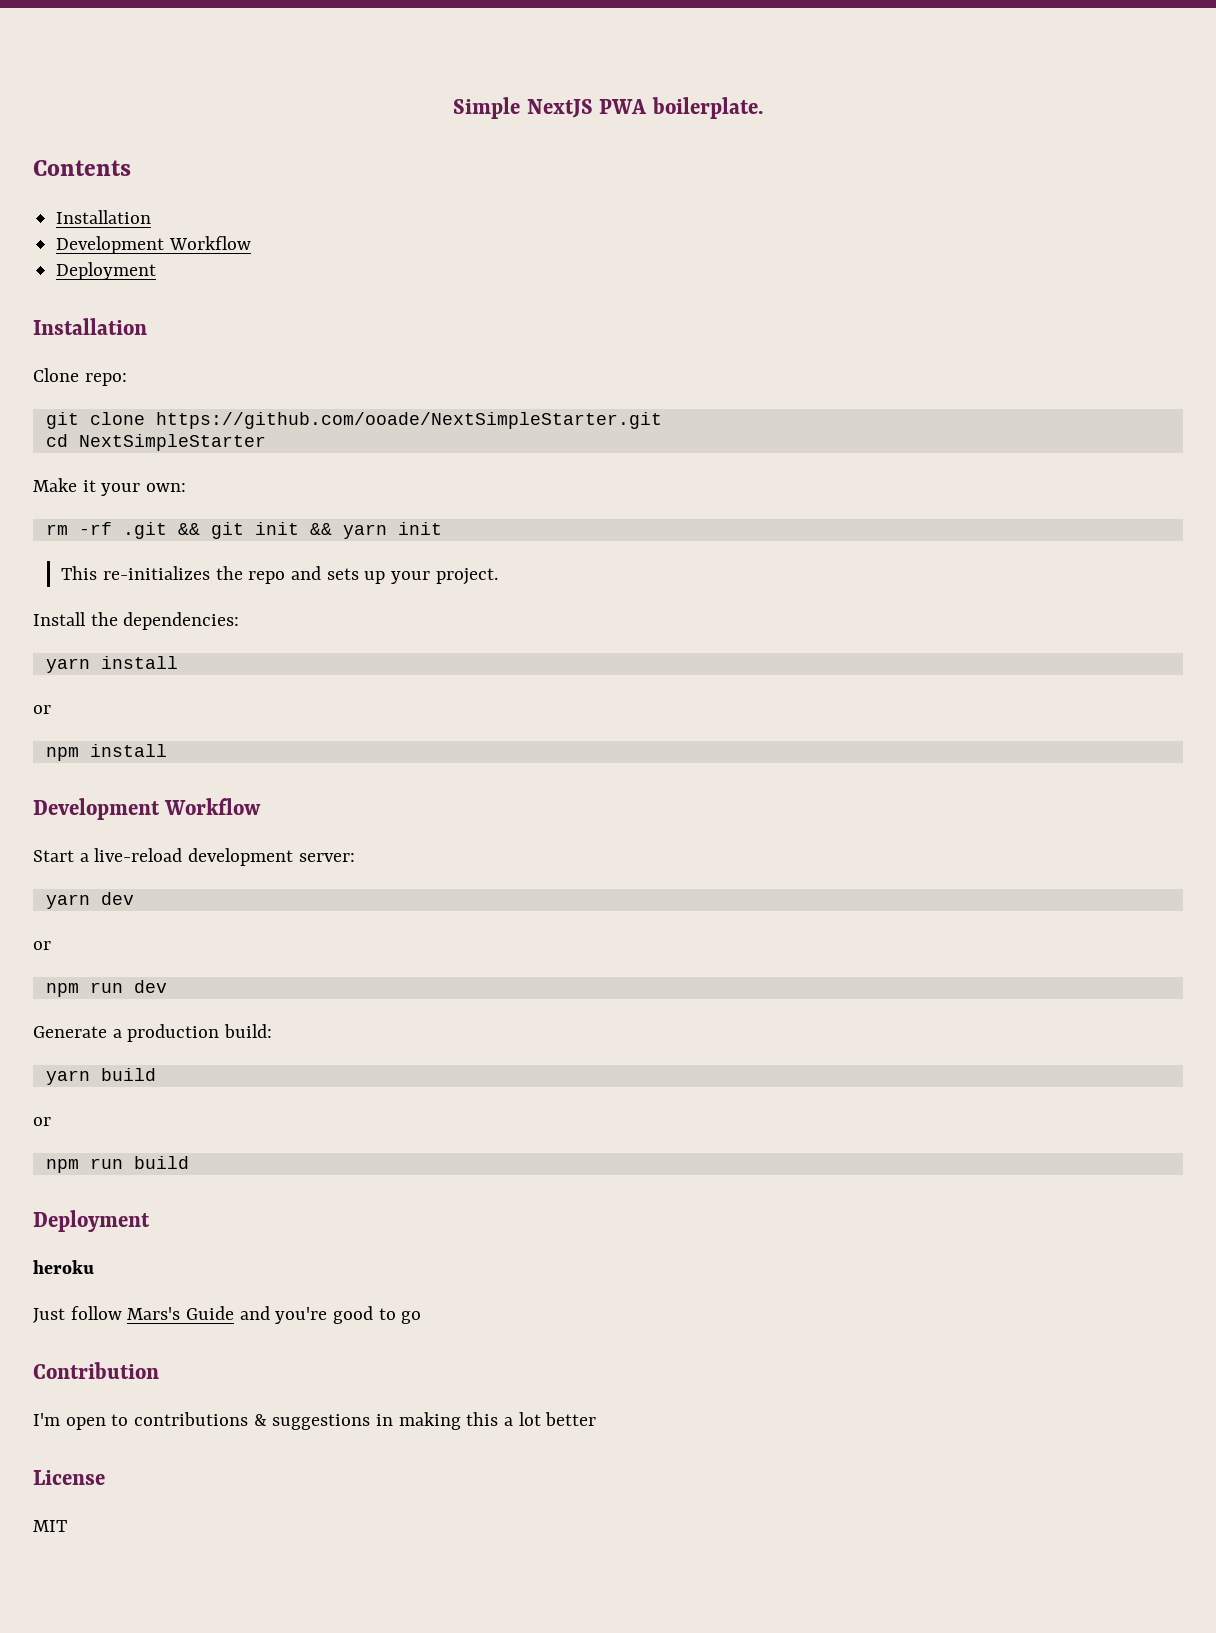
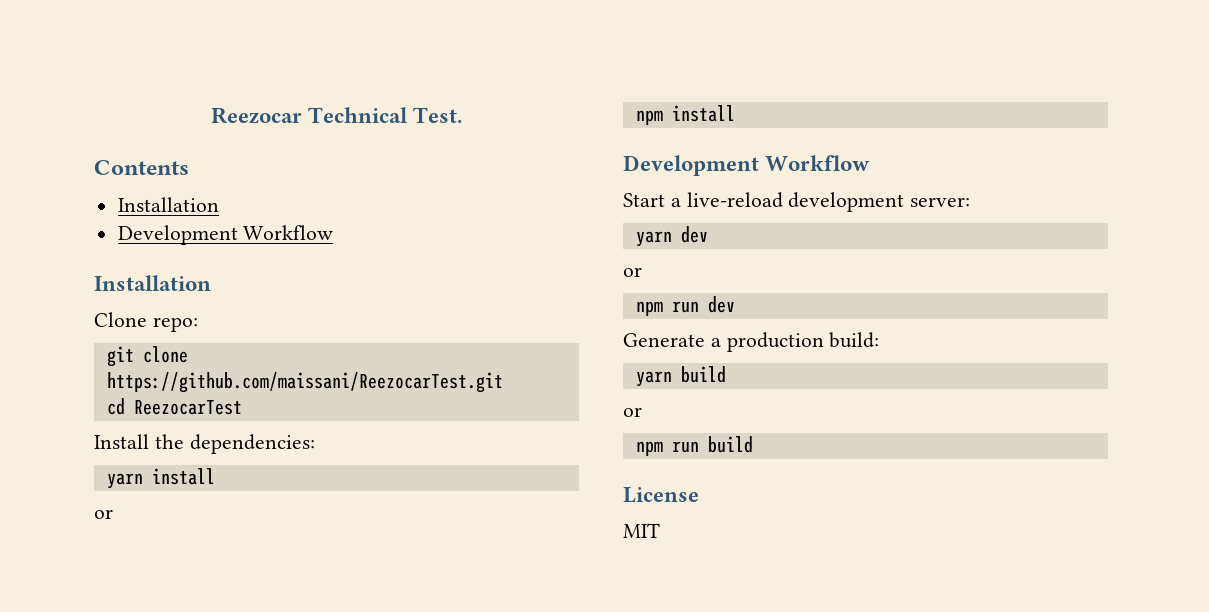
[453,97,763,119] Simple NextJS PWA boilerplate. -> [210,107,463,124] Reezocar Technical Test.
[56,262,157,280] // Deployment -> (334, 232) none
[155,412,662,429] https://github.com/ooade/NextSimpleStarter.git -> [106,372,503,393] https://github.com/maissani/ReezocarTest.git
[78,434,266,451] [33,478,187,496] [45,522,442,539] [61,566,498,585] NextSimpleStarter // Make it your own: // rm -rf .git && git init && yarn init // This re-initializes the repo and sets up your project. -> [133,400,242,415] ReezocarTest
[33,1210,150,1232] [33,1260,94,1274] [33,1306,422,1324] [33,1362,159,1379] [33,1412,597,1430] // Deployment // heroku // Just follow Mars's Guide and you're good to go // Contribution // I'm open to contributions & suggestions in making this a lot better -> (753, 444) none

